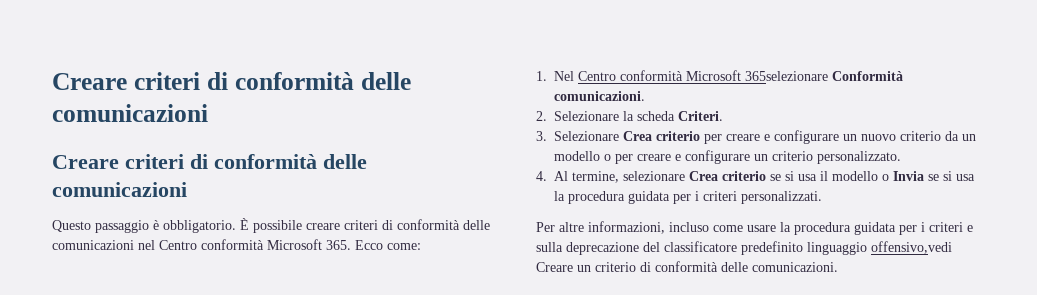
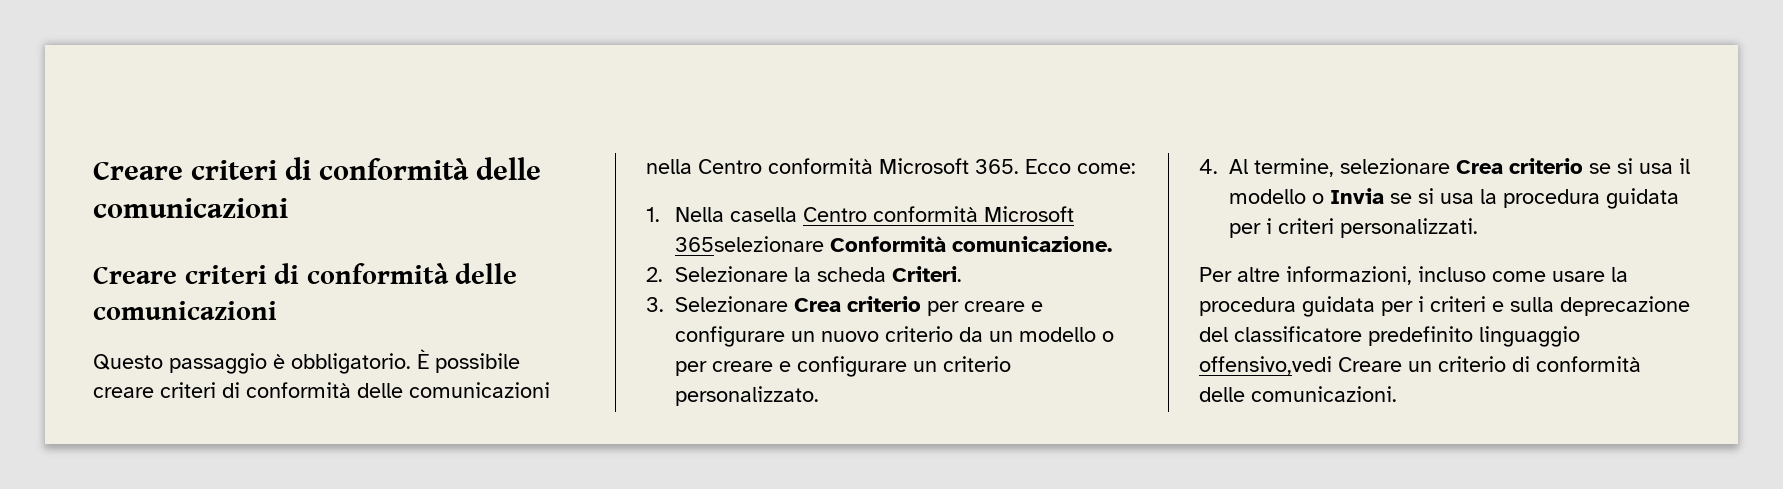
[138,240,155,250] nel -> [646,159,692,174] nella
[554,71,574,81] Nel -> [674,207,797,222] Nella casella
[554,91,645,101] comunicazioni. -> [951,236,1112,252] comunicazione.

